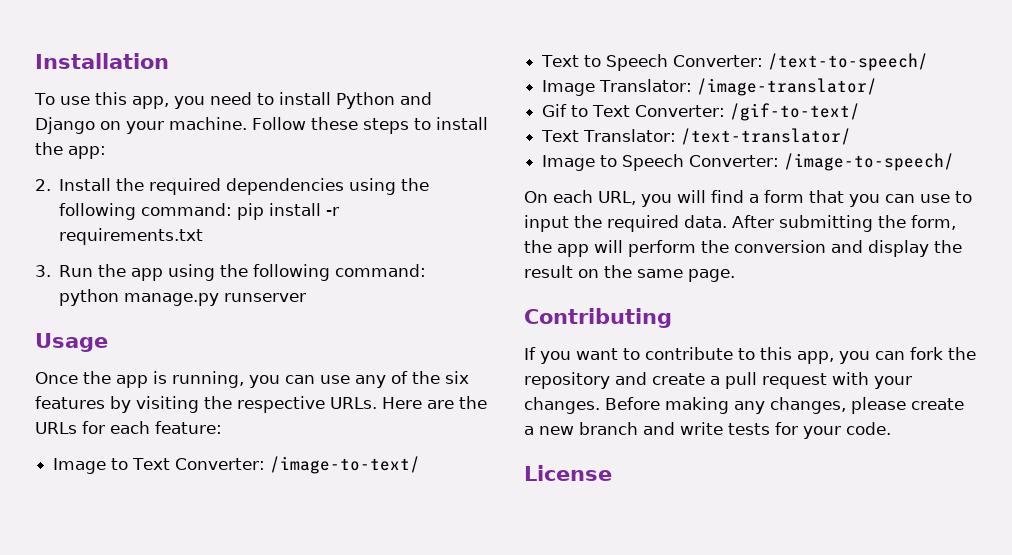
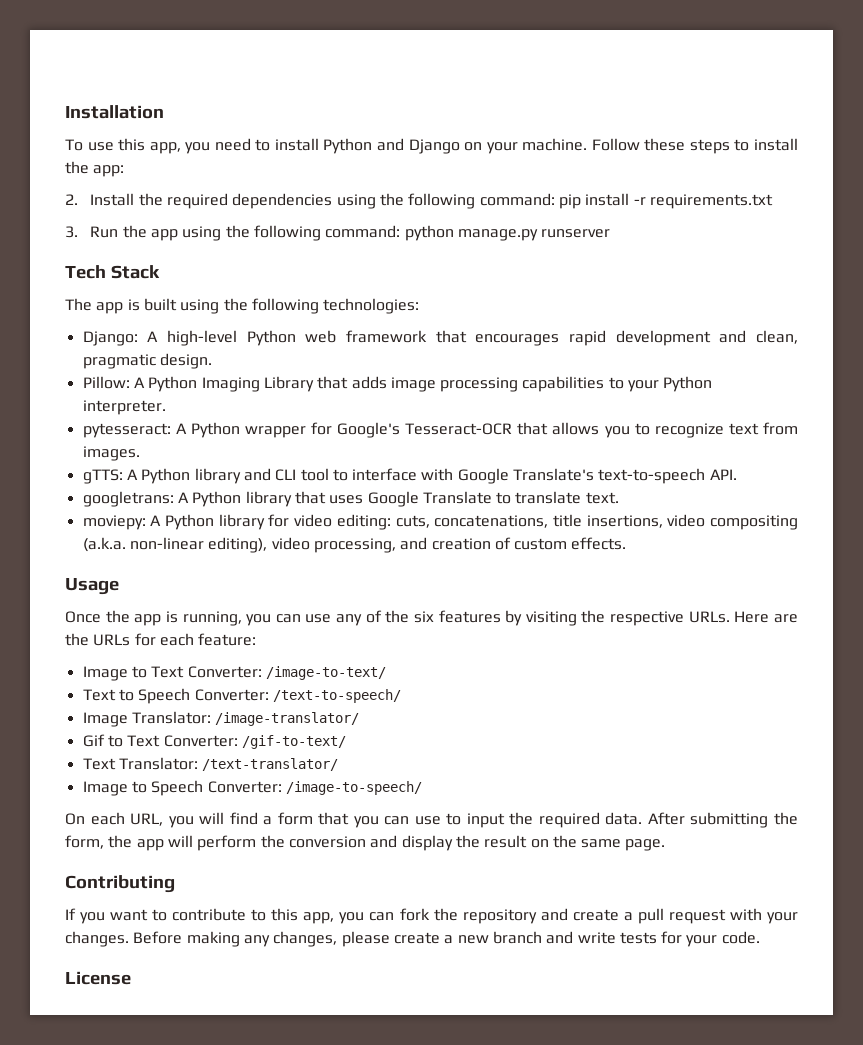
(307, 297) none -> [65,265,160,279] [65,298,420,314] [82,330,798,346] [82,353,212,369] [82,376,713,392] [82,400,166,415] [82,422,799,438] [82,446,140,461] [82,468,737,484] [82,491,619,507] [82,514,798,530] [82,537,627,553] // Tech Stack // The app is built using the following technologies: // Django: A high-level Python web framework that encourages rapid development and clean, pragmatic design. // Pillow: A Python Imaging Library that adds image processing capabilities to your Python interpreter. // pytesseract: A Python wrapper for Google's Tesseract-OCR that allows you to recognize text from images. // gTTS: A Python library and CLI tool to interface with Google Translate's text-to-speech API. // googletrans: A Python library that uses Google Translate to translate text. // moviepy: A Python library for video editing: cuts, concatenations, title insertions, video compositing (a.k.a. non-linear editing), video processing, and creation of custom effects.

